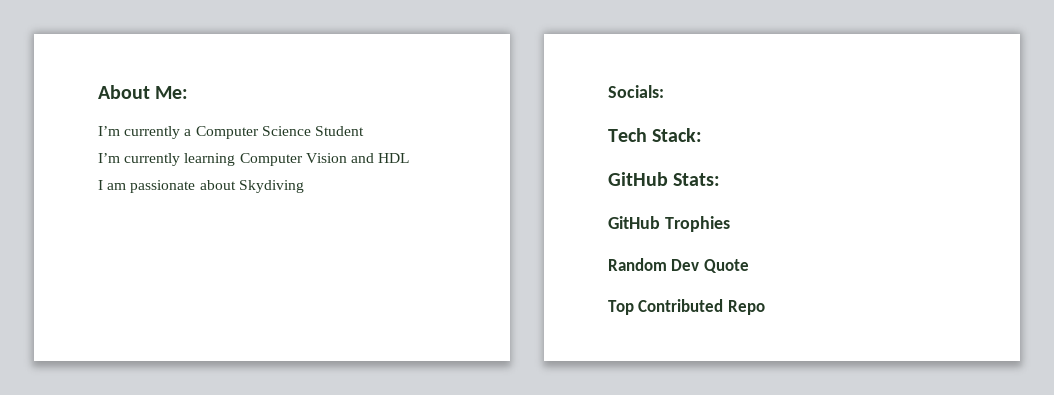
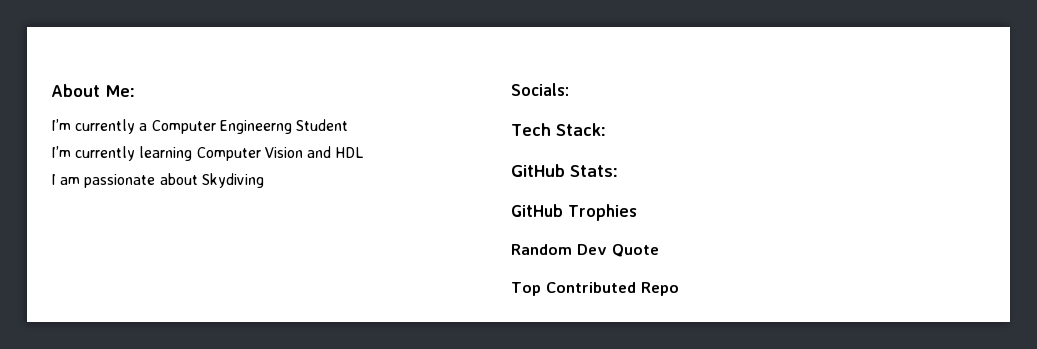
[261,126,311,136] Science -> [219,120,292,134] Engineerng

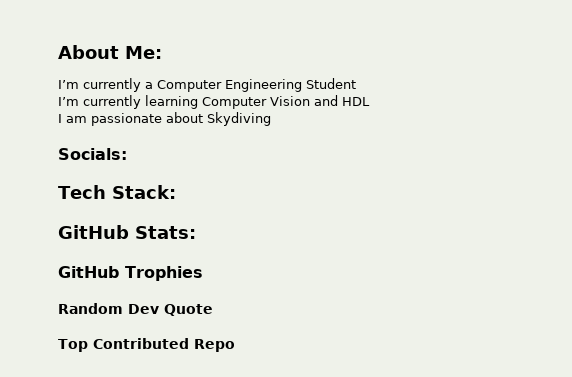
[219,120,292,134] Engineerng -> [225,79,302,92] Engineering

